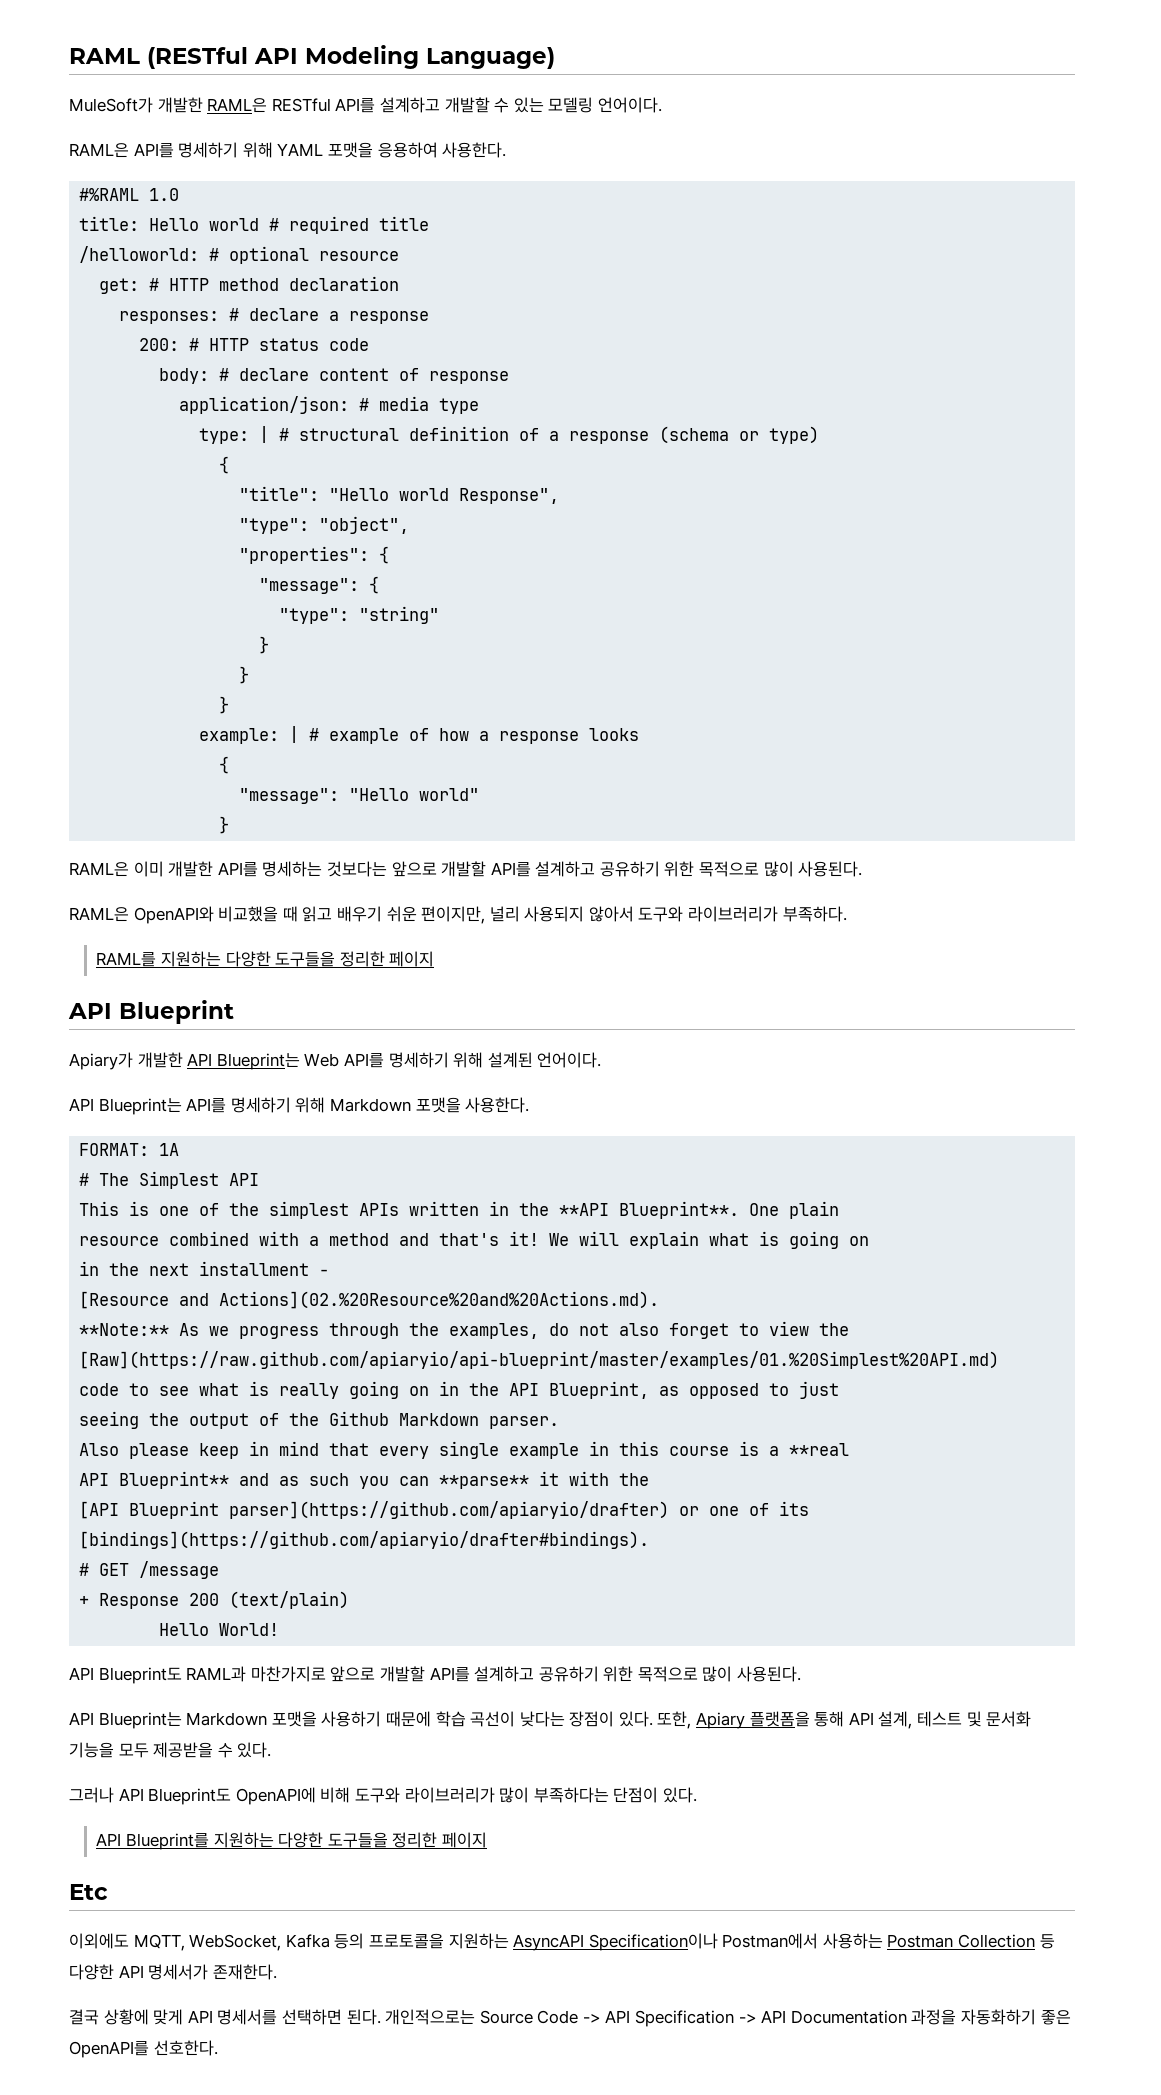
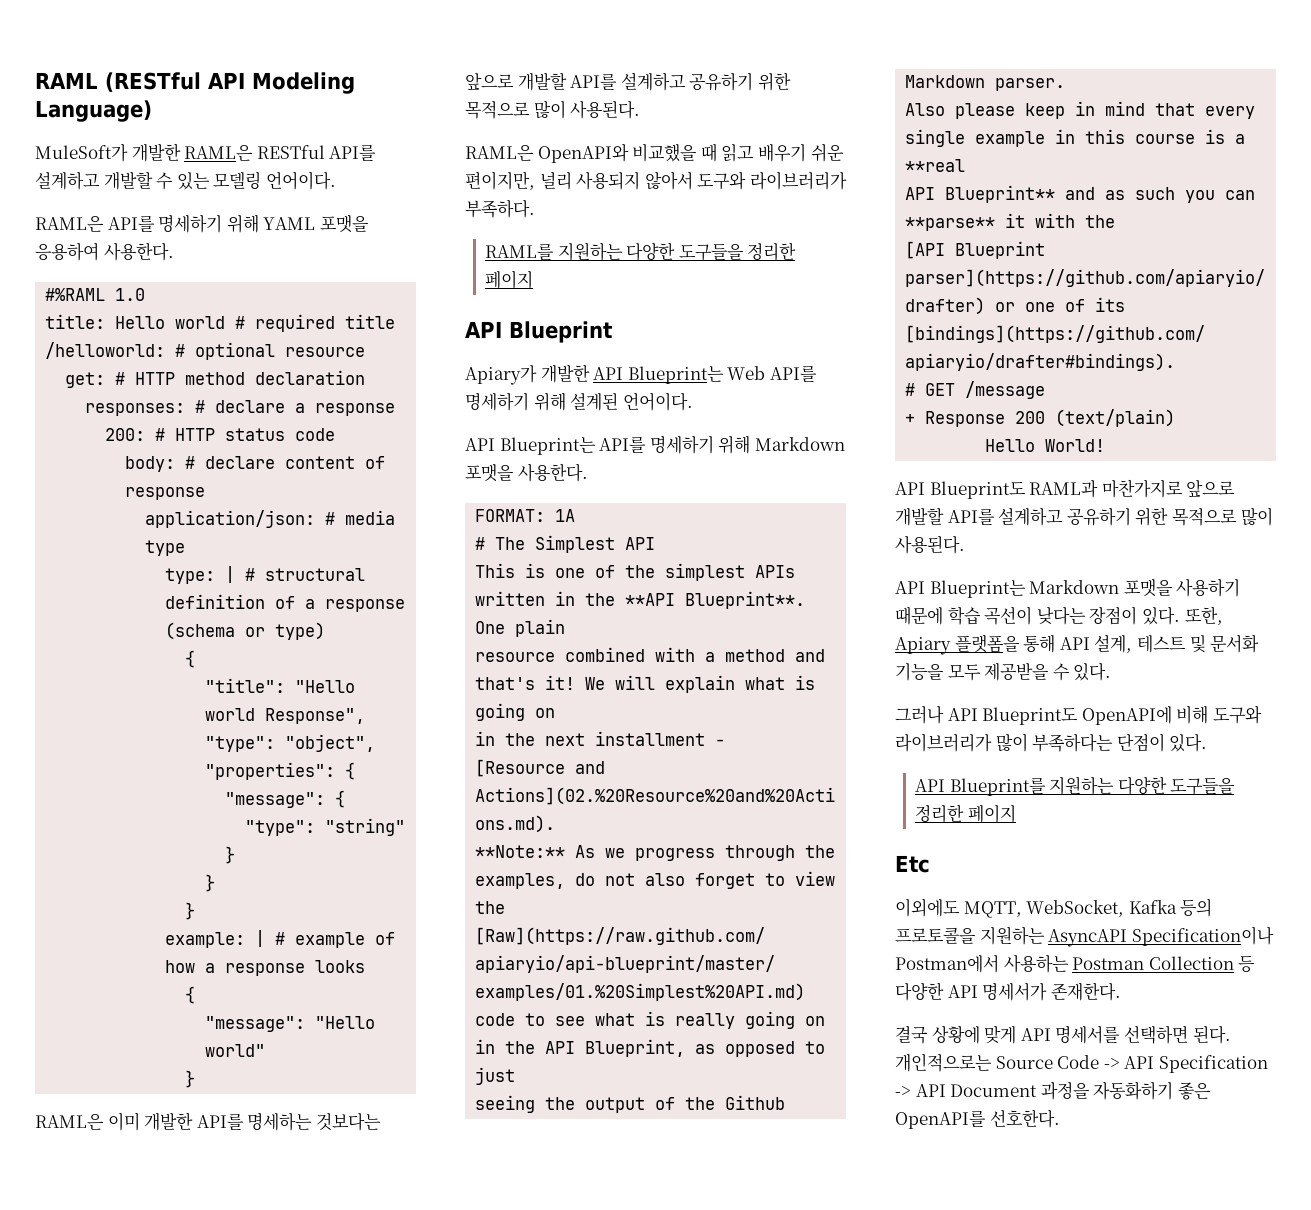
[790,2010,907,2024] Documentation -> [950,1084,1038,1097] Document

